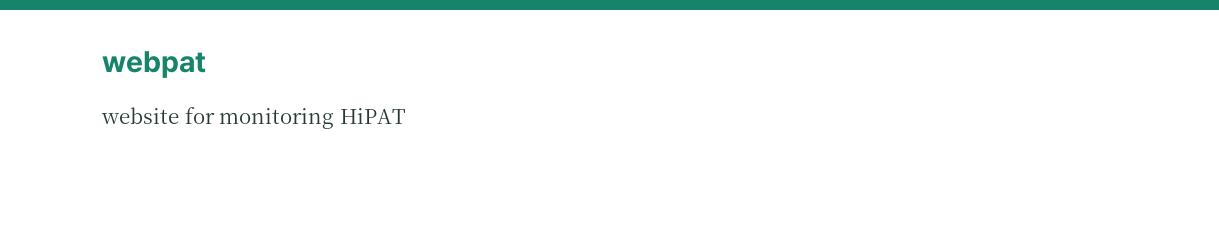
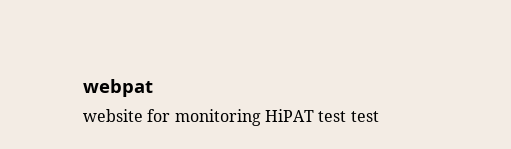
(406, 116) none -> [318,111,379,122] test test

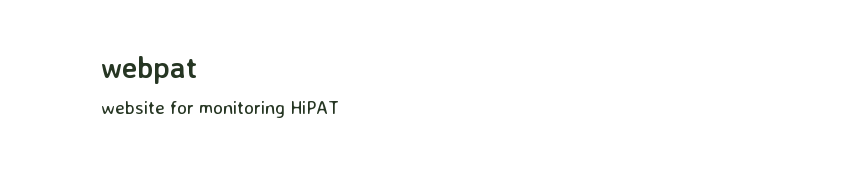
[318,111,379,122] test test -> (340, 107) none

